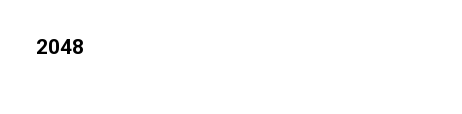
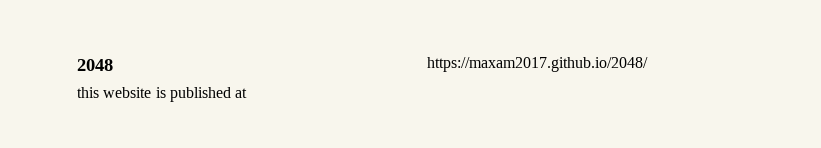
(84, 46) none -> [77,87,248,102] [427,57,648,72] // this website is published at https://maxam2017.github.io/2048/

